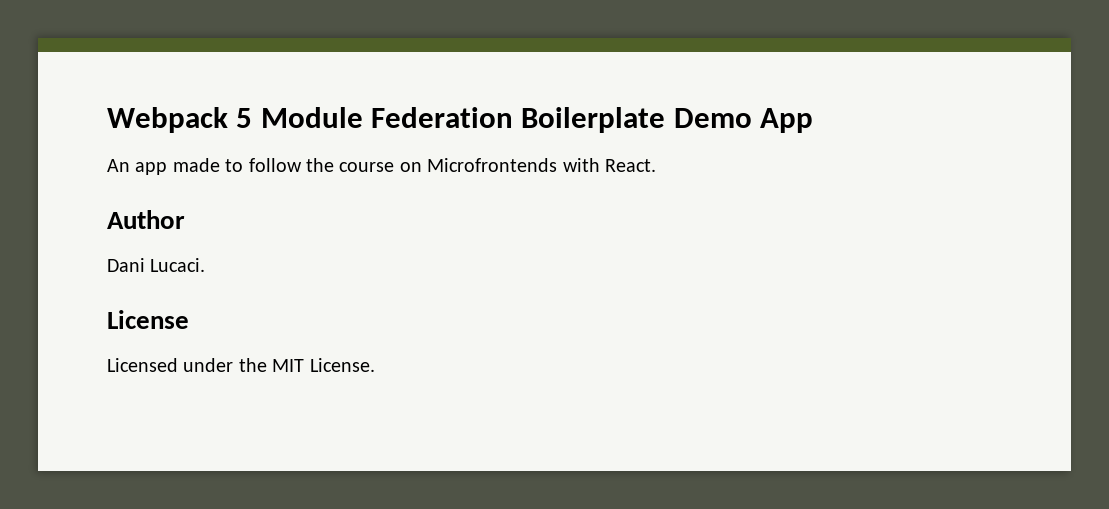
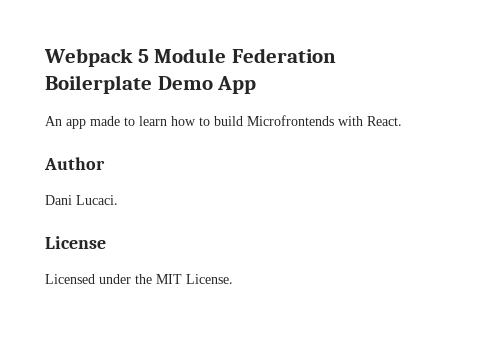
[248,158,422,172] follow the course on -> [139,116,243,126] learn how to build

